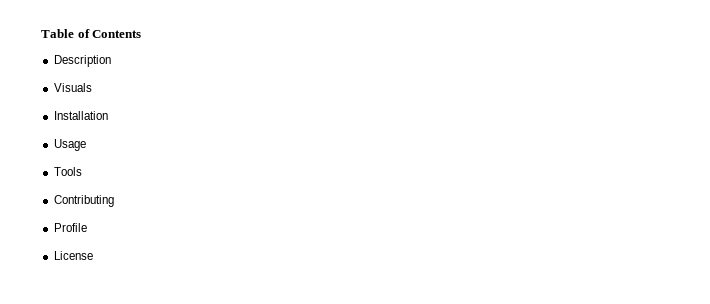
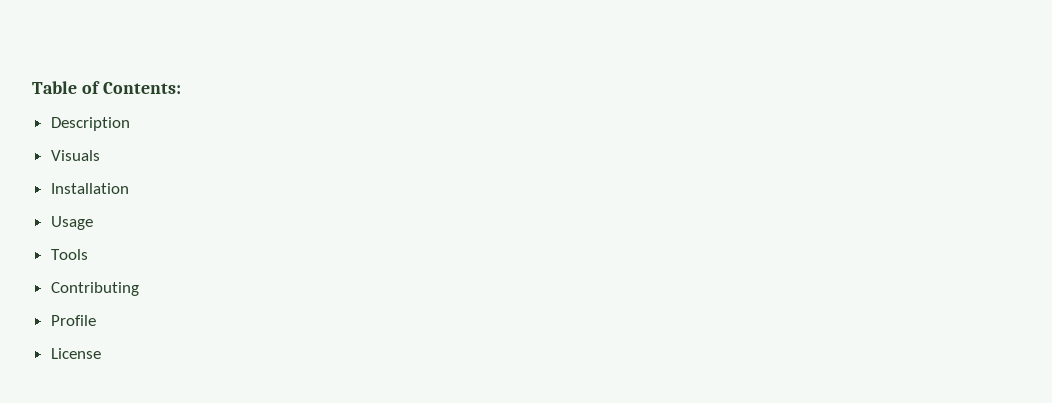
[92,30,142,38] Contents -> [102,82,181,94] Contents:

